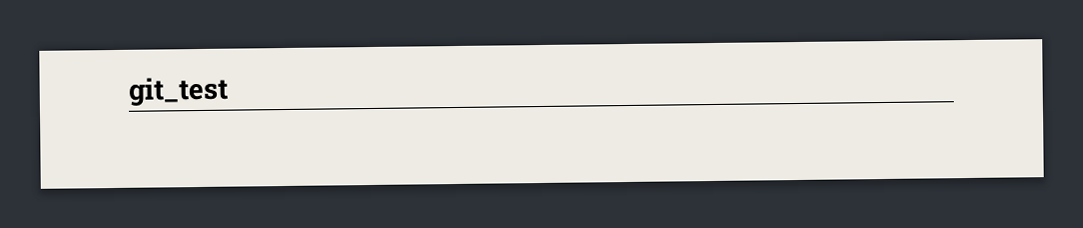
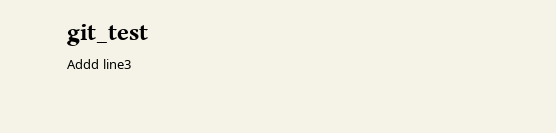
(228, 91) none -> [67,59,131,69] // Addd line3

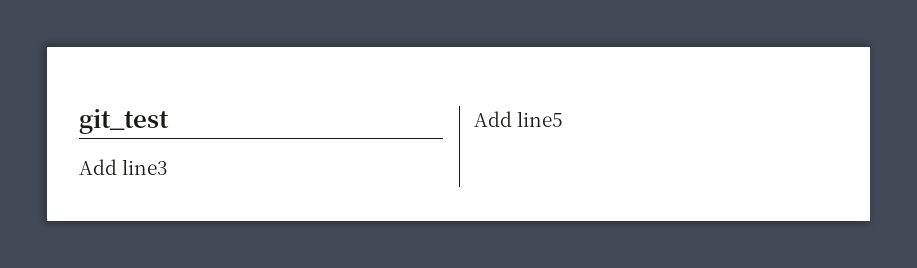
[67,59,99,69] Addd -> [79,159,117,175] Add
(131, 64) none -> [474,111,564,127] // Add line5

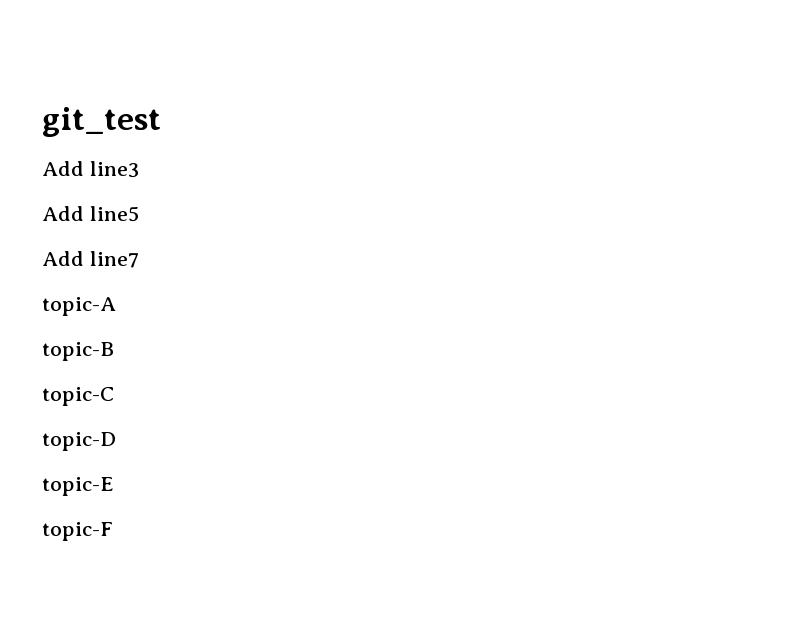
(564, 119) none -> [42,251,139,268] [42,297,116,316] [42,342,114,361] [42,387,114,406] [42,432,116,451] [42,477,114,496] [42,522,113,541] // Add line7 // topic-A // topic-B // topic-C // topic-D // topic-E // topic-F

